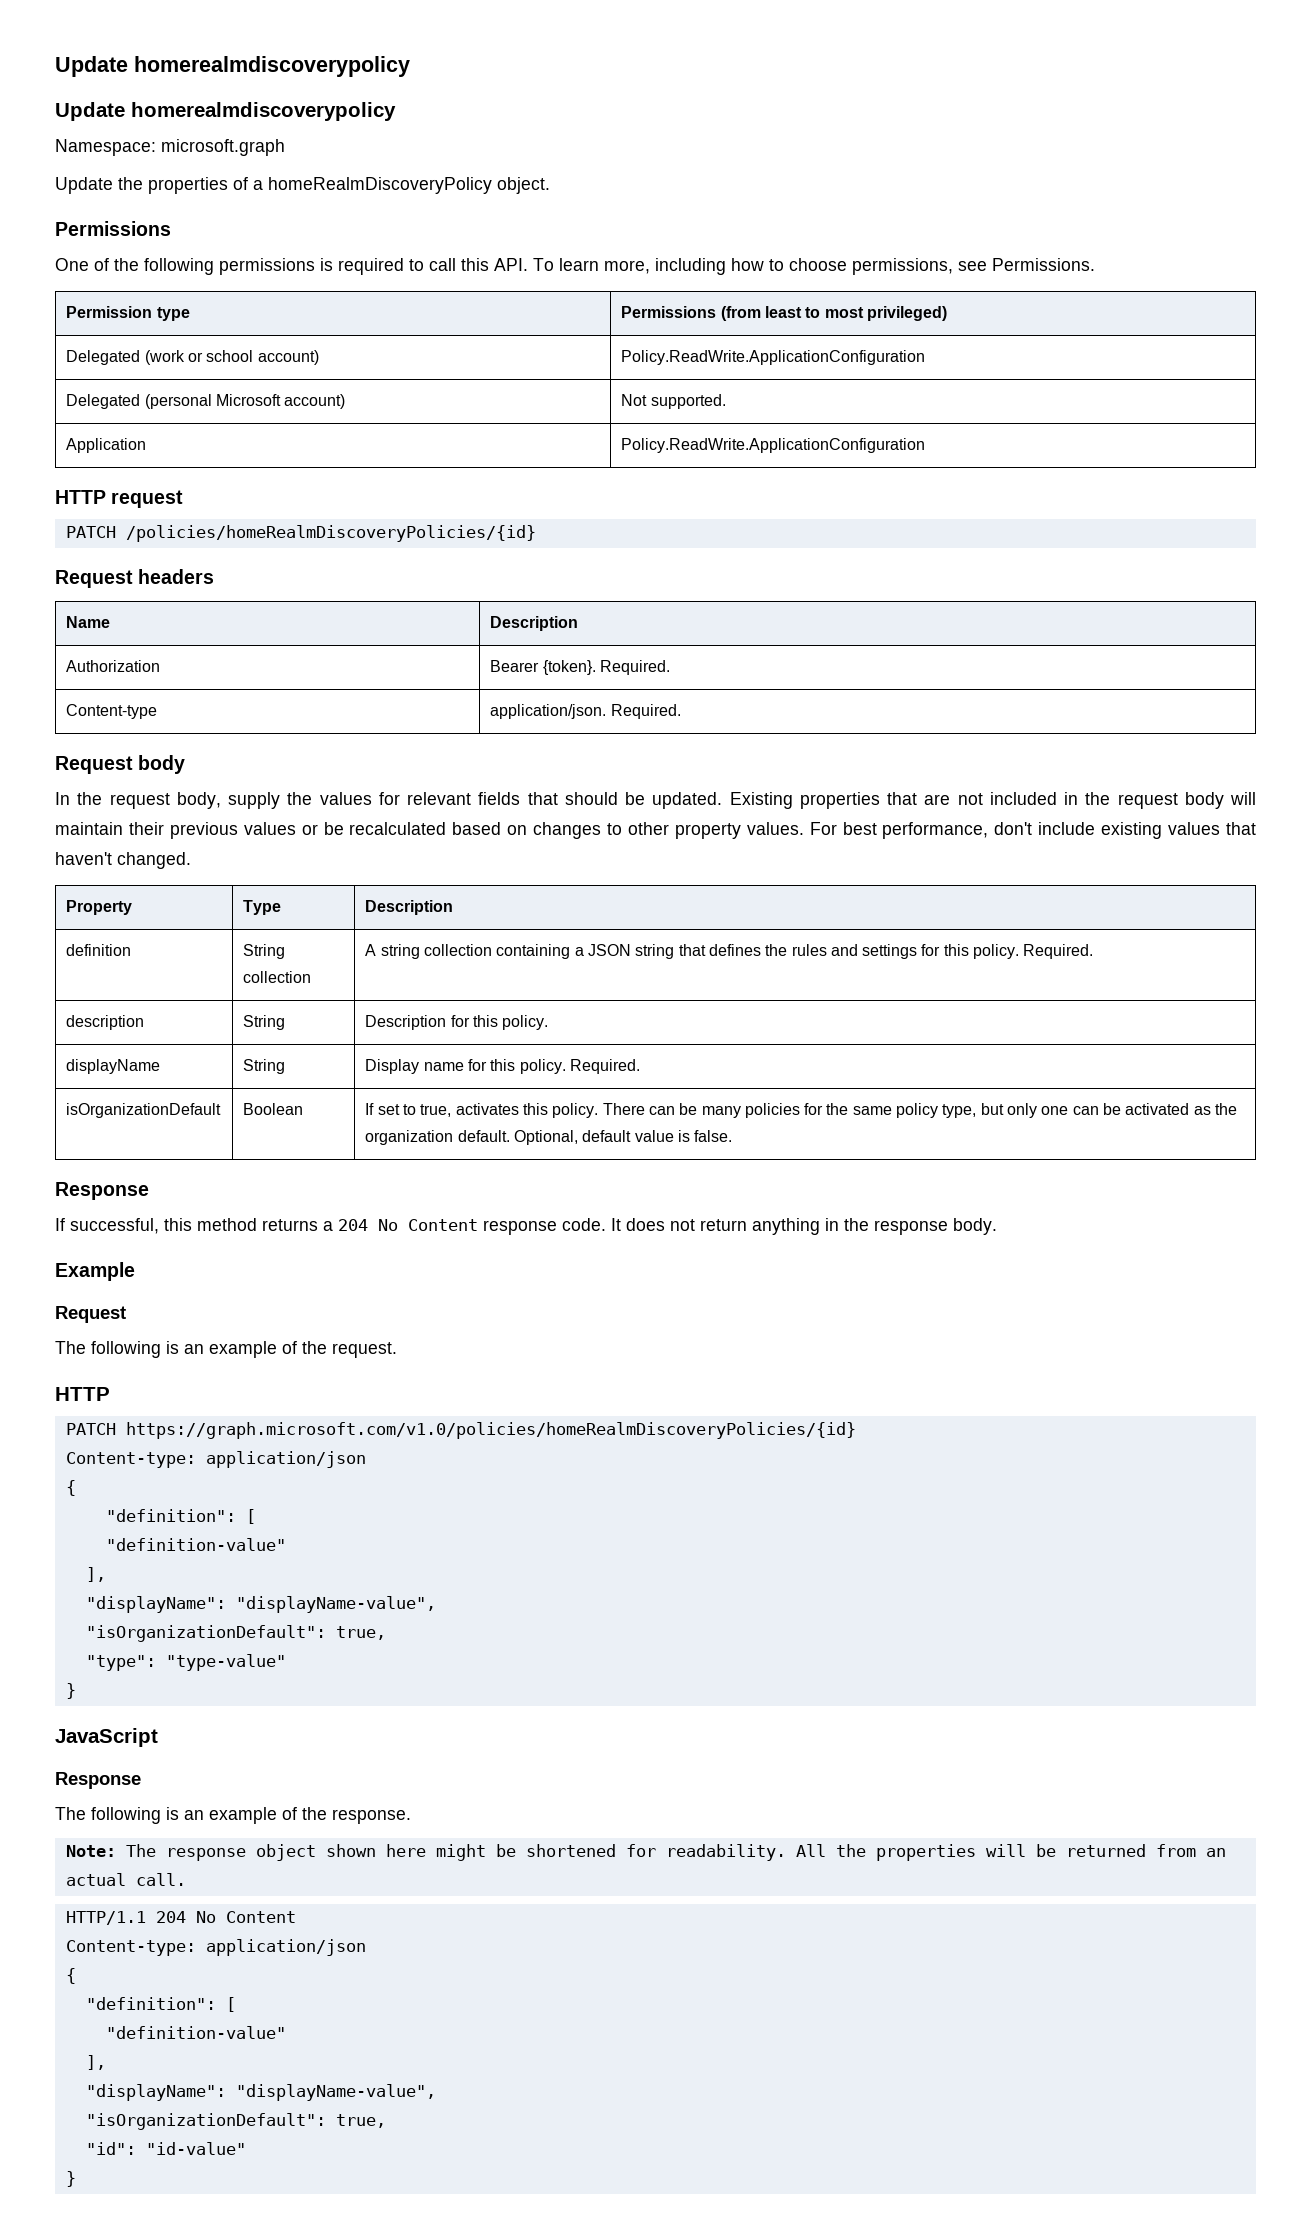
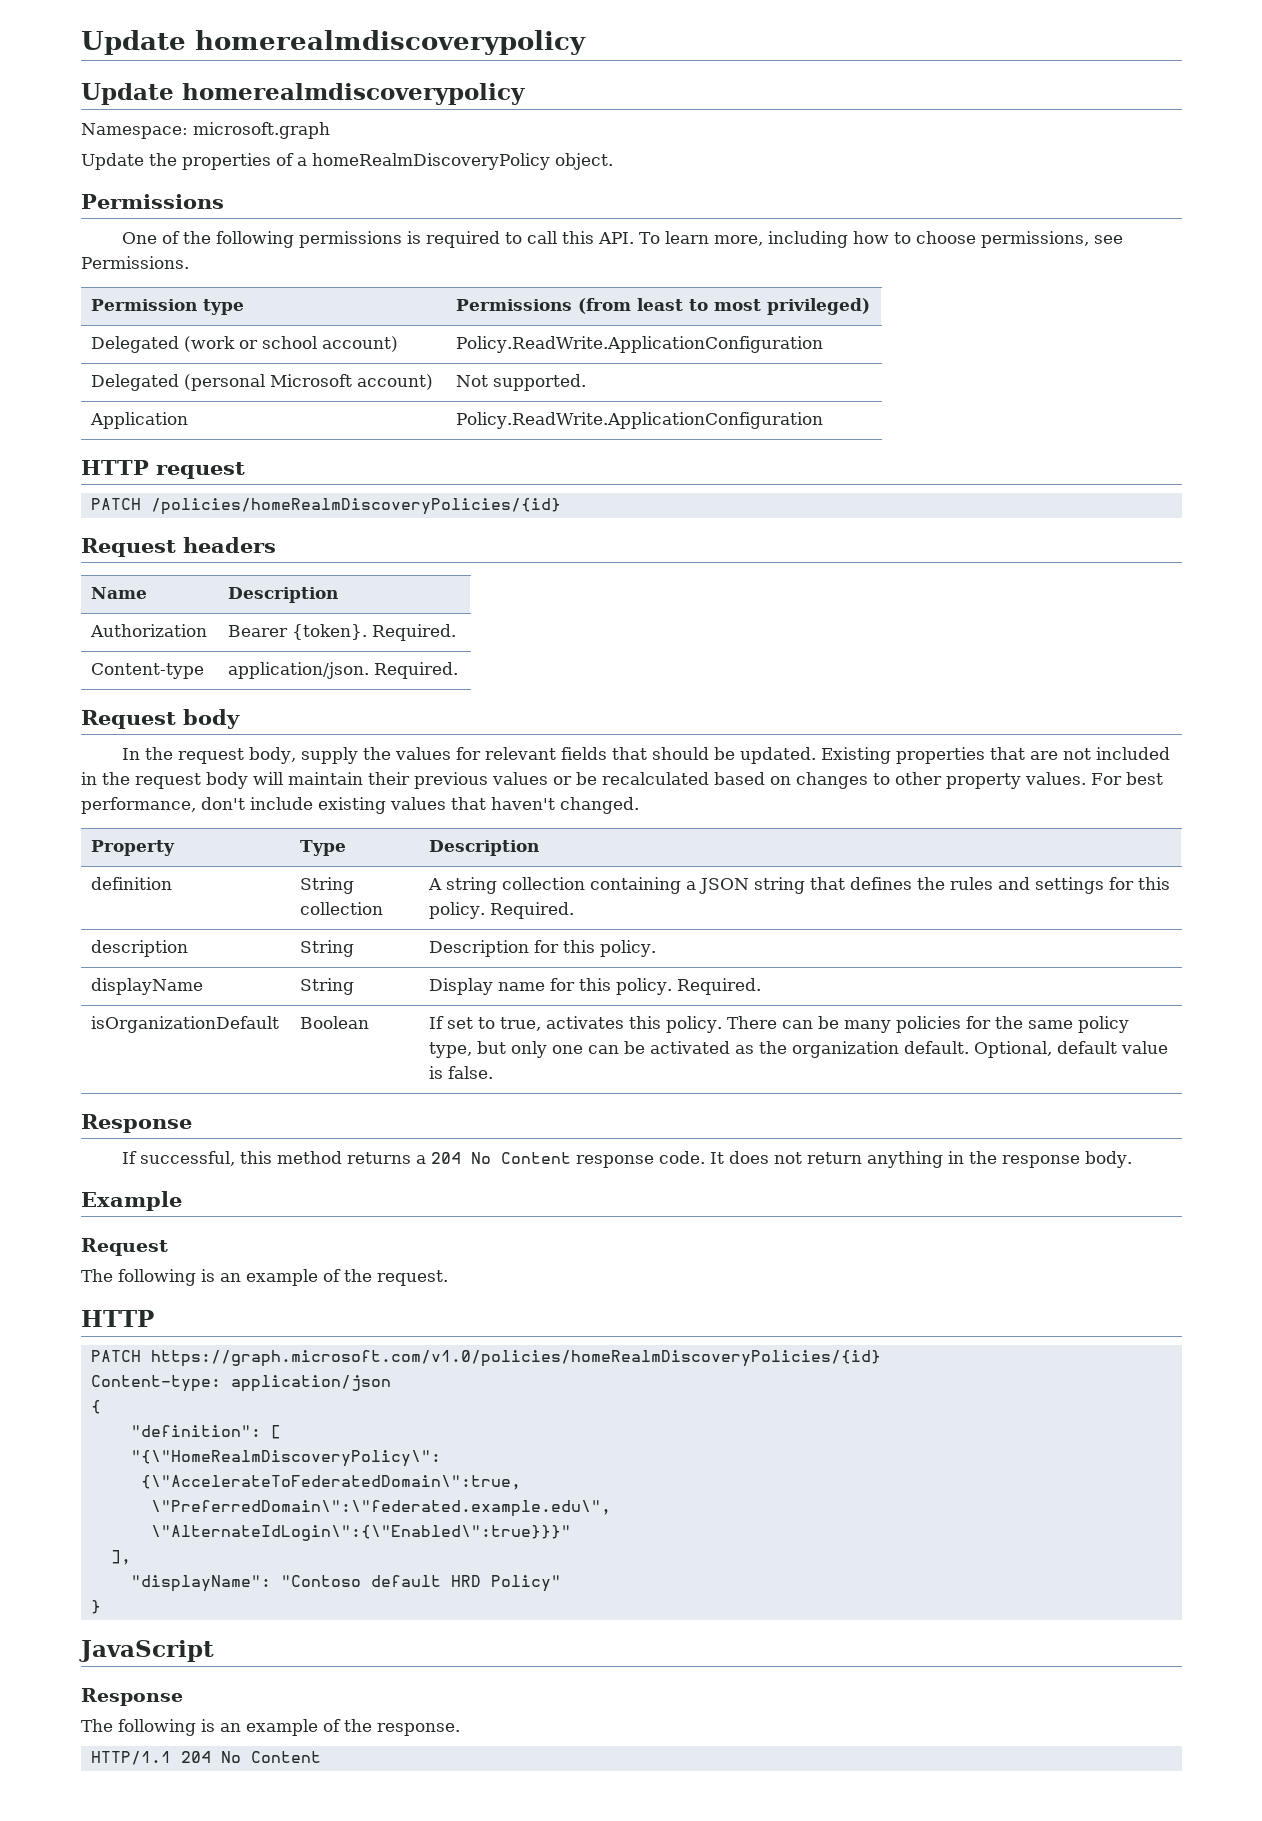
[105,1538,286,1551] [85,1567,106,1582] [85,1596,436,1613] [85,1625,386,1642] [85,1654,286,1671] "definition-value" // ], // "displayName": "displayName-value", // "isOrganizationDefault": true, // "type": "type-value" -> [130,1450,441,1467] [140,1475,521,1490] [150,1500,611,1517] [150,1525,571,1541] [110,1550,131,1565] [130,1575,561,1592] "{\"HomeRealmDiscoveryPolicy\": // {\"AccelerateToFederatedDomain\":true, // \"PreferredDomain\":\"federated.example.edu\", // \"AlternateIdLogin\":{\"Enabled\":true}}}" // ], // "displayName": "Contoso default HRD Policy"
[65,1844,1226,1861] [65,1873,186,1886] [65,1911,296,1925] [65,1939,366,1956] [65,1968,76,1984] [85,1997,236,2012] [105,2026,286,2039] [85,2055,106,2070] [85,2084,436,2101] [85,2113,386,2130] [85,2142,246,2155] [65,2171,76,2187] Note: The response object shown here might be shortened for readability. All the properties will be returned from an actual call. // HTTP/1.1 204 No Content // Content-type: application/json // { // "definition": [ // "definition-value" // ], // "displayName": "displayName-value", // "isOrganizationDefault": true, // "id": "id-value" // } -> [90,1751,321,1765] HTTP/1.1 204 No Content

